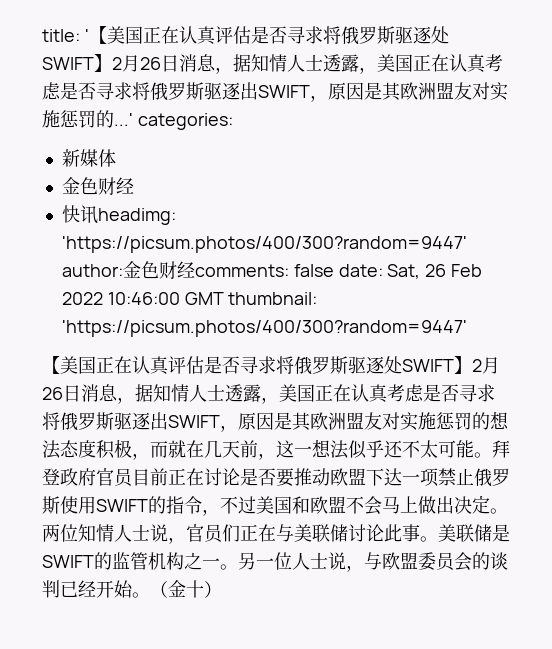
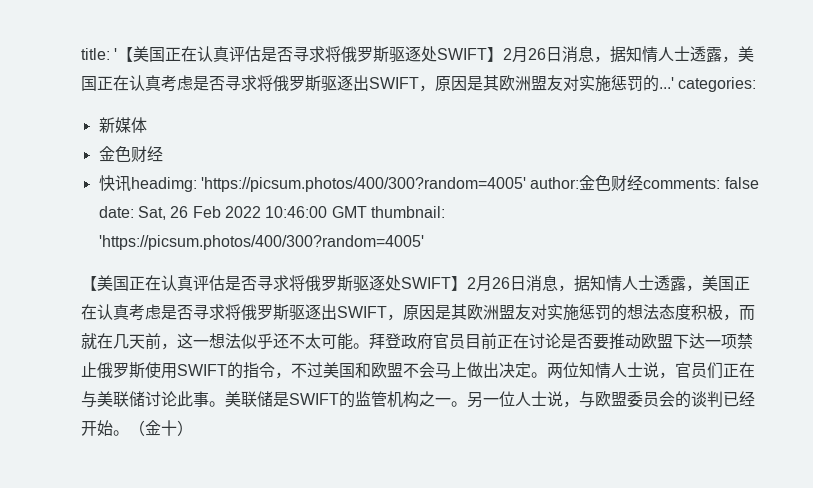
[61,236,467,253] 'https://picsum.photos/400/300?random=9447' -> [200,177,526,192] 'https://picsum.photos/400/300?random=4005'
[61,320,467,337] 'https://picsum.photos/400/300?random=9447' -> [98,235,424,250] 'https://picsum.photos/400/300?random=4005'

